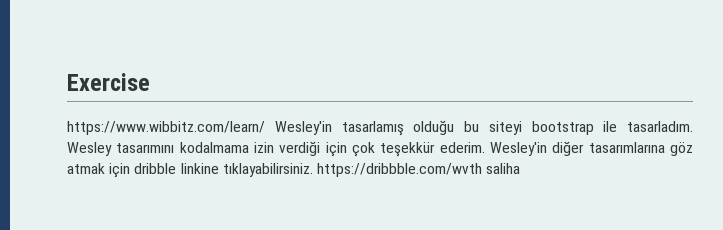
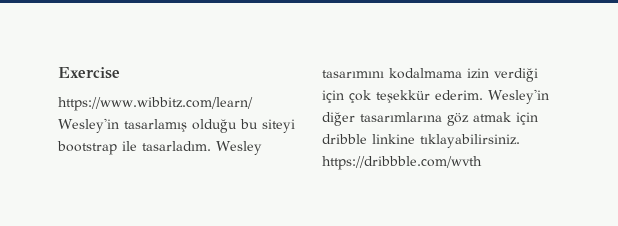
[486,163,521,174] saliha -> (482, 163) none

